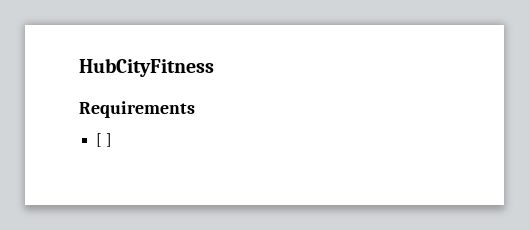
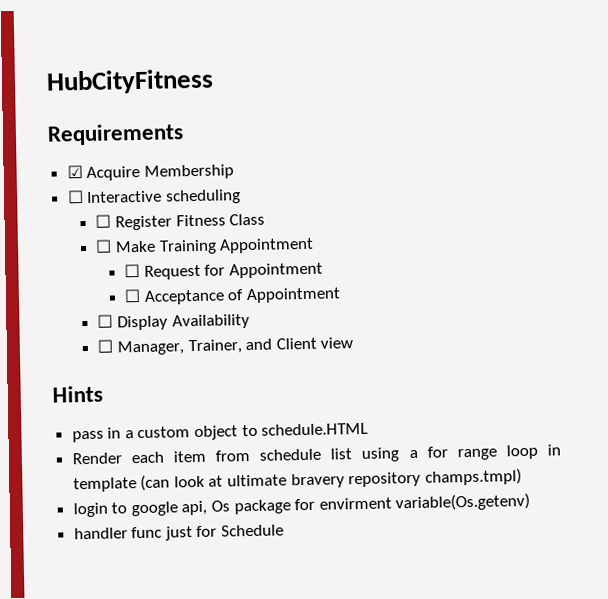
[96,133,113,147] [ ] -> [66,164,234,181] [66,189,241,205] [95,213,266,231] [95,237,315,255] [124,262,323,280] [124,287,341,305] [97,314,250,331] [97,337,354,356] [52,385,103,403] [71,422,369,443] [71,444,561,465] [72,468,522,493] [72,492,531,518] [73,524,285,541] ☑ Acquire Membership // ☐ Interactive scheduling // ☐ Register Fitness Class // ☐ Make Training Appointment // ☐ Request for Appointment // ☐ Acceptance of Appointment // ☐ Display Availability // ☐ Manager, Trainer, and Client view // Hints // pass in a custom object to schedule.HTML // Render each item from schedule list using a for range loop in template (can look at ultimate bravery repository champs.tmpl) // login to google api, Os package for envirment variable(Os.getenv) // handler func just for Schedule

